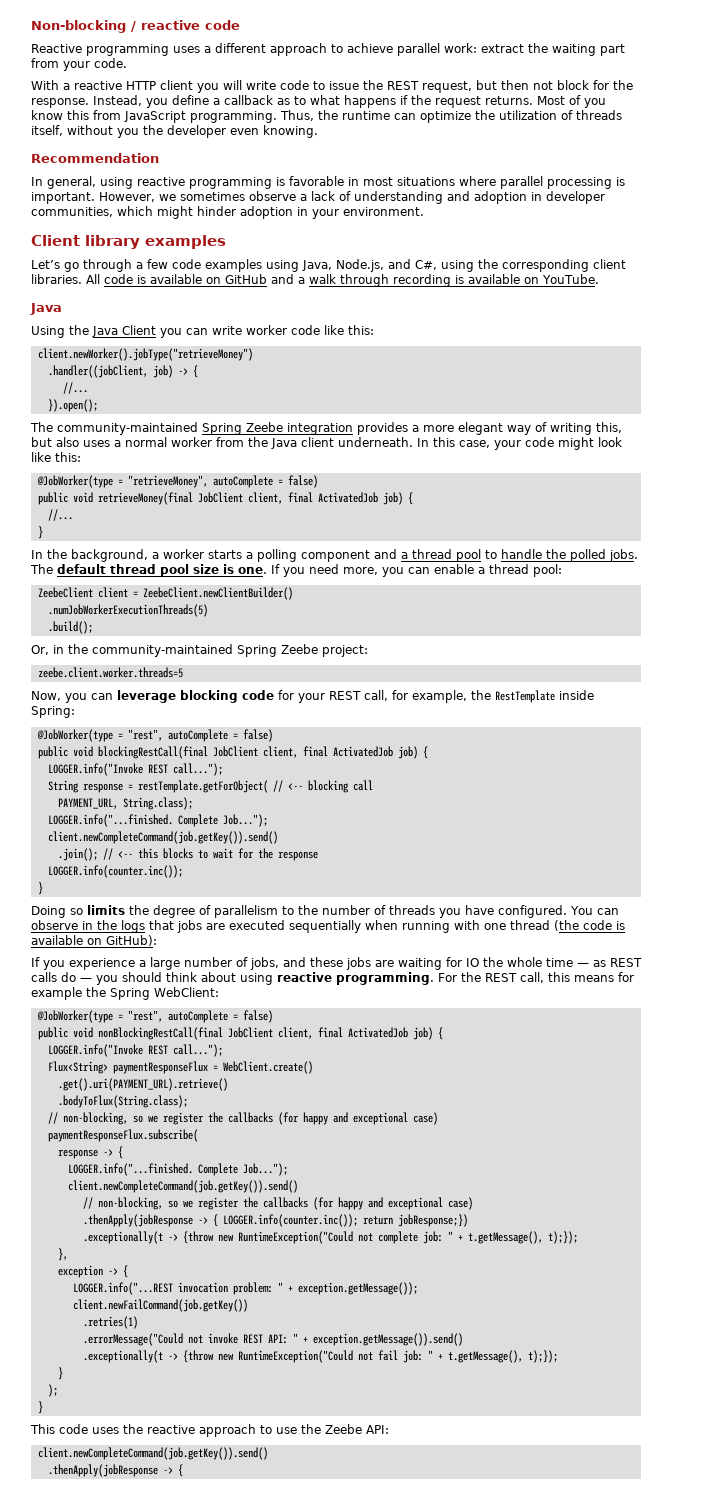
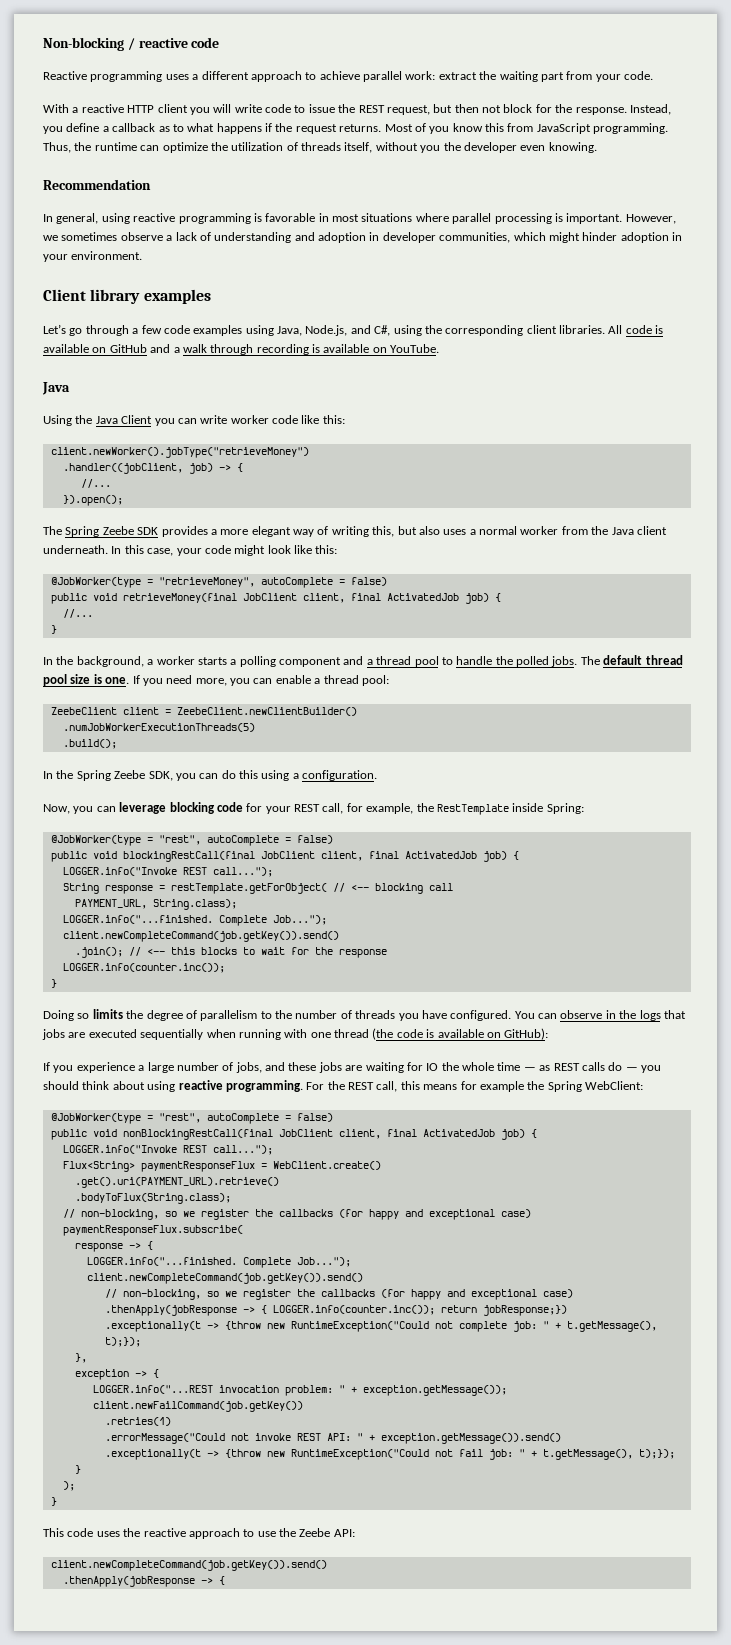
[57,422,353,435] community-maintained Spring Zeebe integration -> [65,526,159,537] Spring Zeebe SDK
[31,644,368,657] [37,667,183,678] Or, in the community-maintained Spring Zeebe project: // zeebe.client.worker.threads=5 -> [43,770,378,781] In the Spring Zeebe SDK, you can do this using a configuration.

